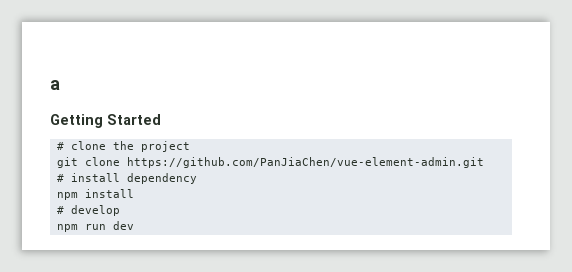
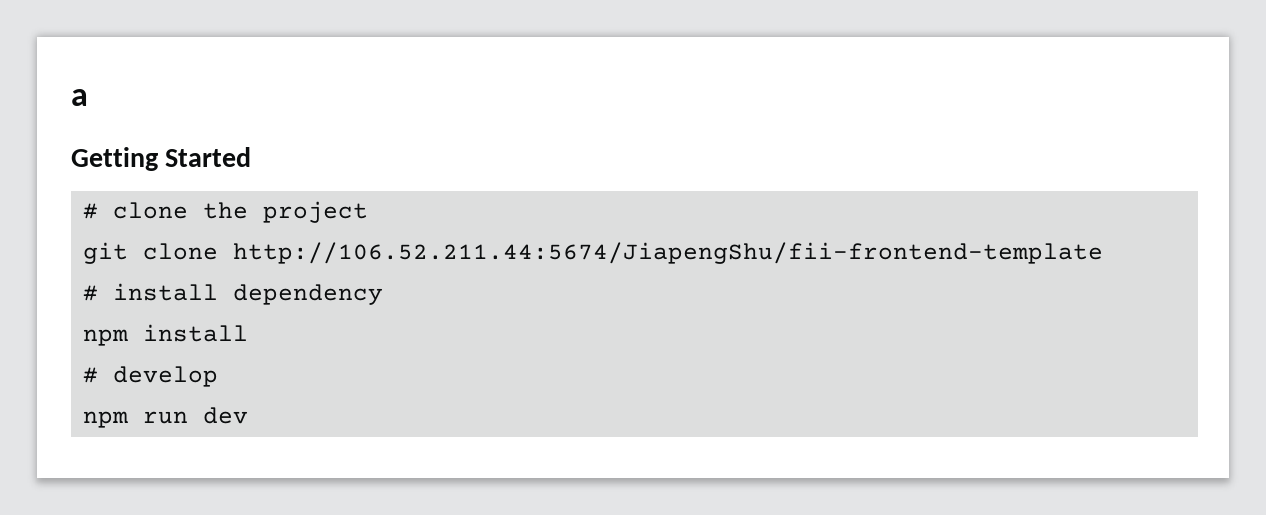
[126,157,484,168] https://github.com/PanJiaChen/vue-element-admin.git -> [233,242,1104,264] http://106.52.211.44:5674/JiapengShu/fii-frontend-template

